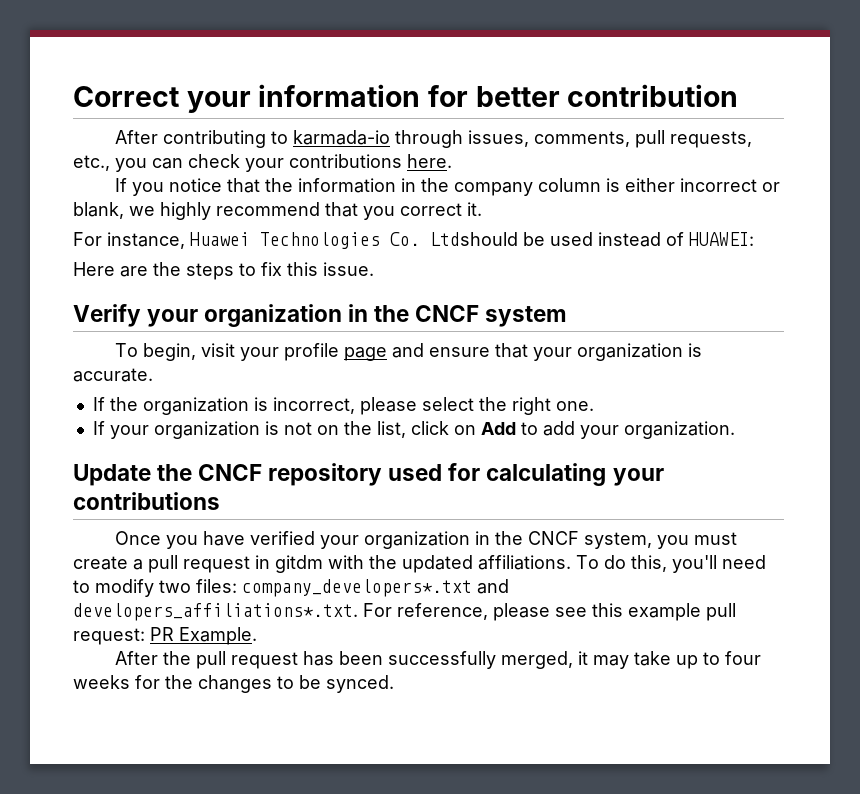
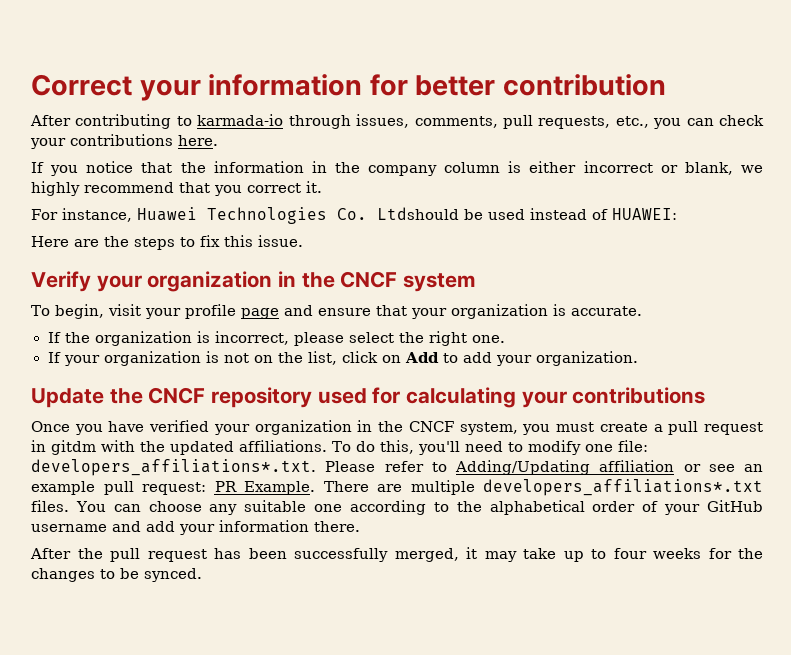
[159,579,509,597] [73,603,623,621] two files: company_developers*.txt and developers_affiliations*.txt. For reference, please see this -> [584,440,648,452] [31,459,763,476] one file: developers_affiliations*.txt. Please refer to Adding/Updating affiliation or see an
(257, 636) none -> [323,479,763,496] [31,500,764,515] [31,520,360,535] There are multiple developers_affiliations*.txt files. You can choose any suitable one according to the alphabetical order of your GitHub username and add your information there.

